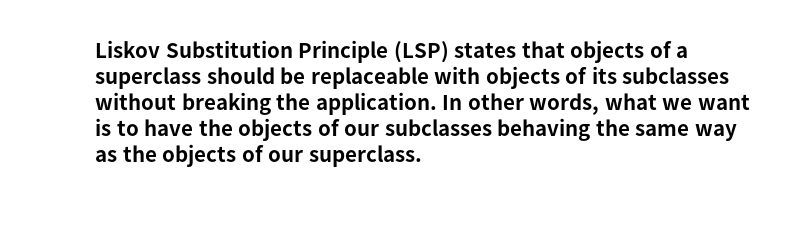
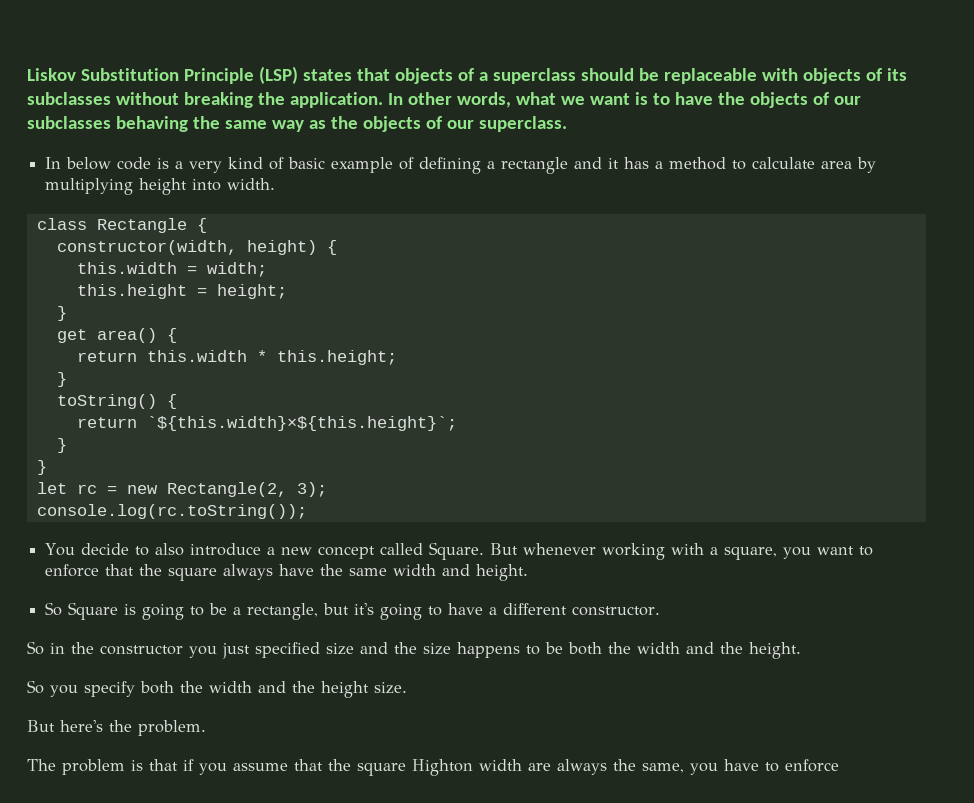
(422, 156) none -> [45,157,877,174] [45,178,276,195] [36,218,207,233] [56,240,337,255] [76,262,267,277] [76,284,287,299] [56,306,67,321] [56,328,177,343] [76,350,397,365] [56,372,67,387] [56,394,177,409] [76,416,457,431] [56,438,67,453] [36,460,47,475] [36,482,327,497] [36,504,307,519] [45,542,874,560] [45,564,529,581] [45,602,661,620] [27,641,801,659] [27,680,407,698] [27,720,206,736] [27,759,839,776] // In below code is a very kind of basic example of defining a rectangle and it has a method to calculate area by multiplying height into width. // class Rectangle { // constructor(width, height) { // this.width = width; // this.height = height; // } // get area() { // return this.width * this.height; // } // toString() { // return `${this.width}×${this.height}`; // } // } // let rc = new Rectangle(2, 3); // console.log(rc.toString()); // You decide to also introduce a new concept called Square. But whenever working with a square, you want to enforce that the square always have the same width and height. // So Square is going to be a rectangle, but it's going to have a different constructor. // So in the constructor you just specified size and the size happens to be both the width and the height. // So you specify both the width and the height size. // But here's the problem. // The problem is that if you assume that the square Highton width are always the same, you have to enforce

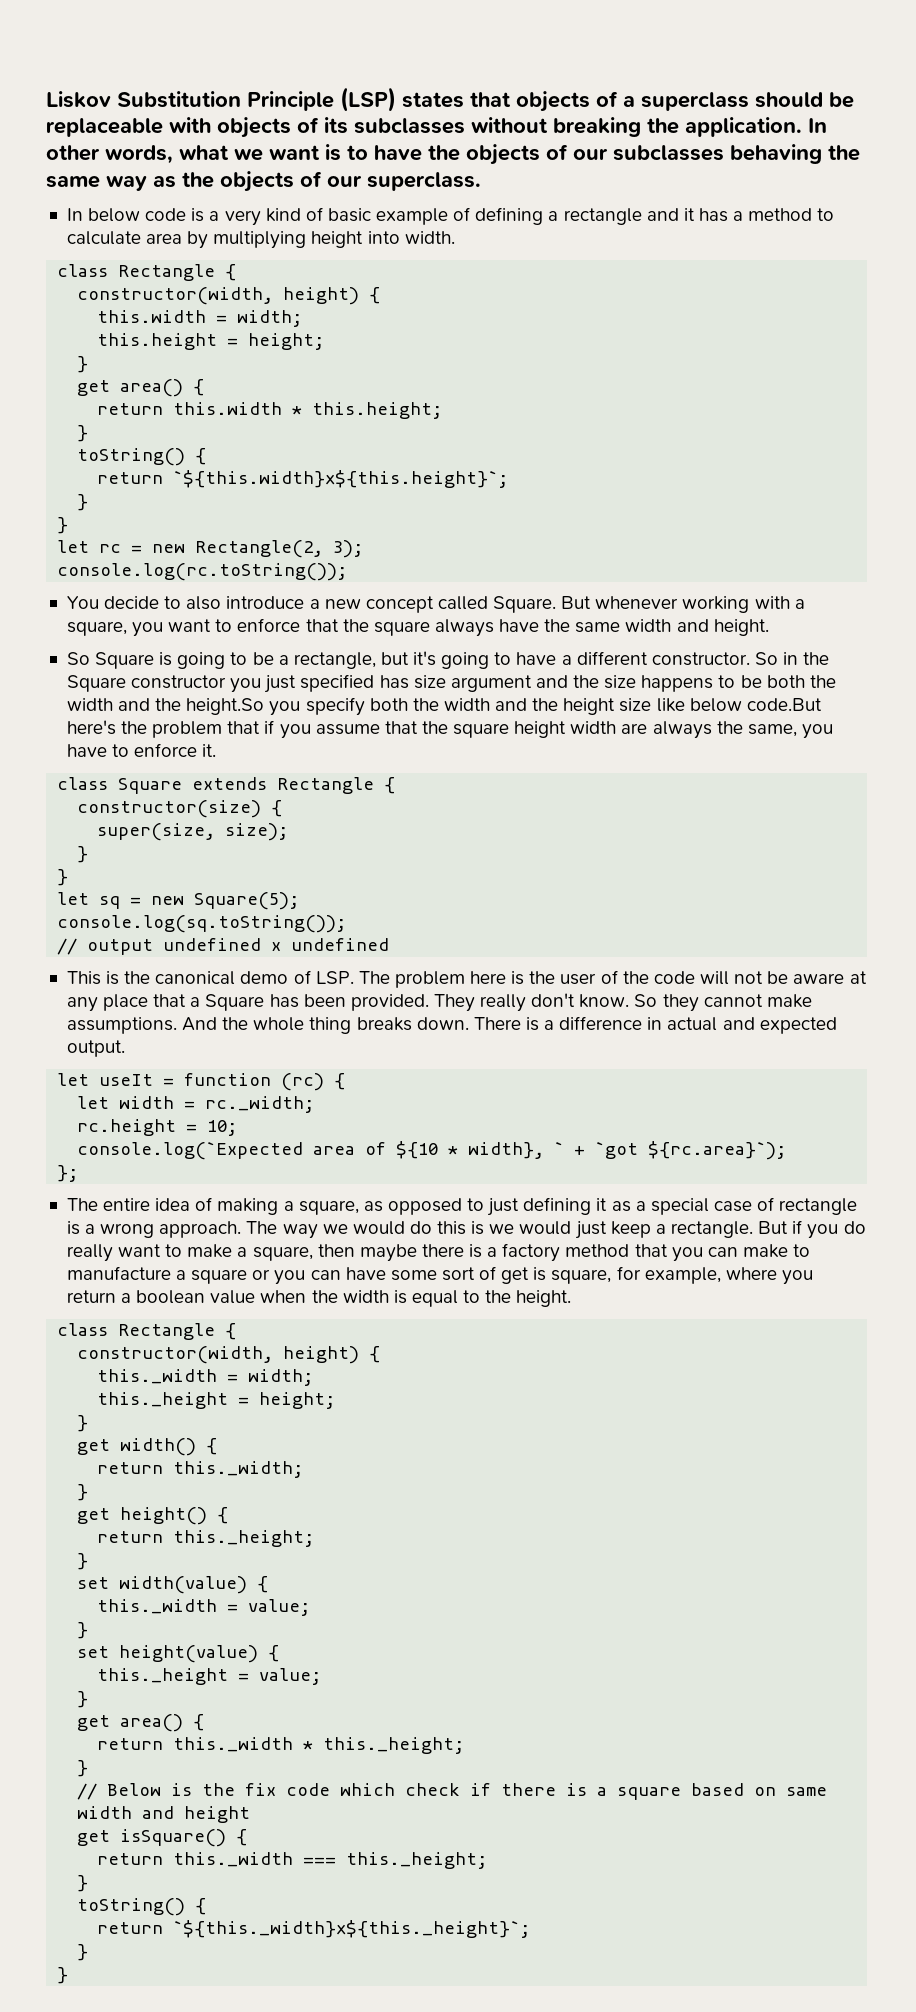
(661, 611) // -> (750, 659) none
(94, 648) none -> [66,675,126,692] Square
[326,643,354,655] size -> [379,675,532,692] has size argument
[749,642,801,659] [27,680,44,694] height. // So -> [186,698,265,715] height.So
[374,682,407,694] [27,720,206,736] [27,759,143,775] size. // But here's the problem. // The problem is -> [619,698,822,712] [66,720,223,738] size like below code.But here's the problem
[412,759,473,776] Highton -> [514,721,567,738] height
(839, 765) none -> [202,744,217,757] [57,777,396,794] [77,800,283,818] [97,823,289,841] [77,846,89,863] [57,869,69,886] [57,892,300,910] [57,915,347,933] [57,938,390,955] [66,970,867,988] [66,993,812,1012] [66,1016,837,1034] [66,1040,125,1057] [57,1073,346,1091] [77,1096,315,1113] [77,1119,238,1136] [77,1141,787,1160] [57,1165,79,1182] [66,1197,858,1216] [66,1220,866,1239] [66,1243,811,1262] [66,1266,813,1285] [66,1290,572,1307] [57,1323,237,1340] [77,1346,381,1364] [97,1369,314,1386] [97,1392,336,1409] [77,1415,89,1432] [77,1438,218,1456] [97,1461,304,1478] [77,1484,89,1501] [77,1507,229,1525] [97,1530,315,1547] [77,1553,89,1570] [77,1576,269,1594] [97,1599,311,1616] [77,1622,89,1639] [77,1645,280,1663] [97,1668,322,1685] [77,1691,89,1708] [77,1714,205,1732] [97,1737,465,1754] [77,1760,89,1777] [77,1783,828,1800] [77,1806,251,1823] [77,1829,248,1847] [97,1852,488,1869] [77,1875,89,1892] [77,1898,207,1916] [97,1920,531,1938] [77,1944,89,1961] [57,1967,69,1984] it. // class Square extends Rectangle { // constructor(size) { // super(size, size); // } // } // let sq = new Square(5); // console.log(sq.toString()); // // output undefined x undefined // This is the canonical demo of LSP. The problem here is the user of the code will not be aware at any place that a Square has been provided. They really don't know. So they cannot make assumptions. And the whole thing breaks down. There is a difference in actual and expected output. // let useIt = function (rc) { // let width = rc._width; // rc.height = 10; // console.log(`Expected area of ${10 * width}, ` + `got ${rc.area}`); // }; // The entire idea of making a square, as opposed to just defining it as a special case of rectangle is a wrong approach. The way we would do this is we would just keep a rectangle. But if you do really want to make a square, then maybe there is a factory method that you can make to manufacture a square or you can have some sort of get is square, for example, where you return a boolean value when the width is equal to the height. // class Rectangle { // constructor(width, height) { // this._width = width; // this._height = height; // } // get width() { // return this._width; // } // get height() { // return this._height; // } // set width(value) { // this._width = value; // } // set height(value) { // this._height = value; // } // get area() { // return this._width * this._height; // } // // Below is the fix code which check if there is a square based on same width and height // get isSquare() { // return this._width === this._height; // } // toString() { // return `${this._width}×${this._height}`; // } // }

